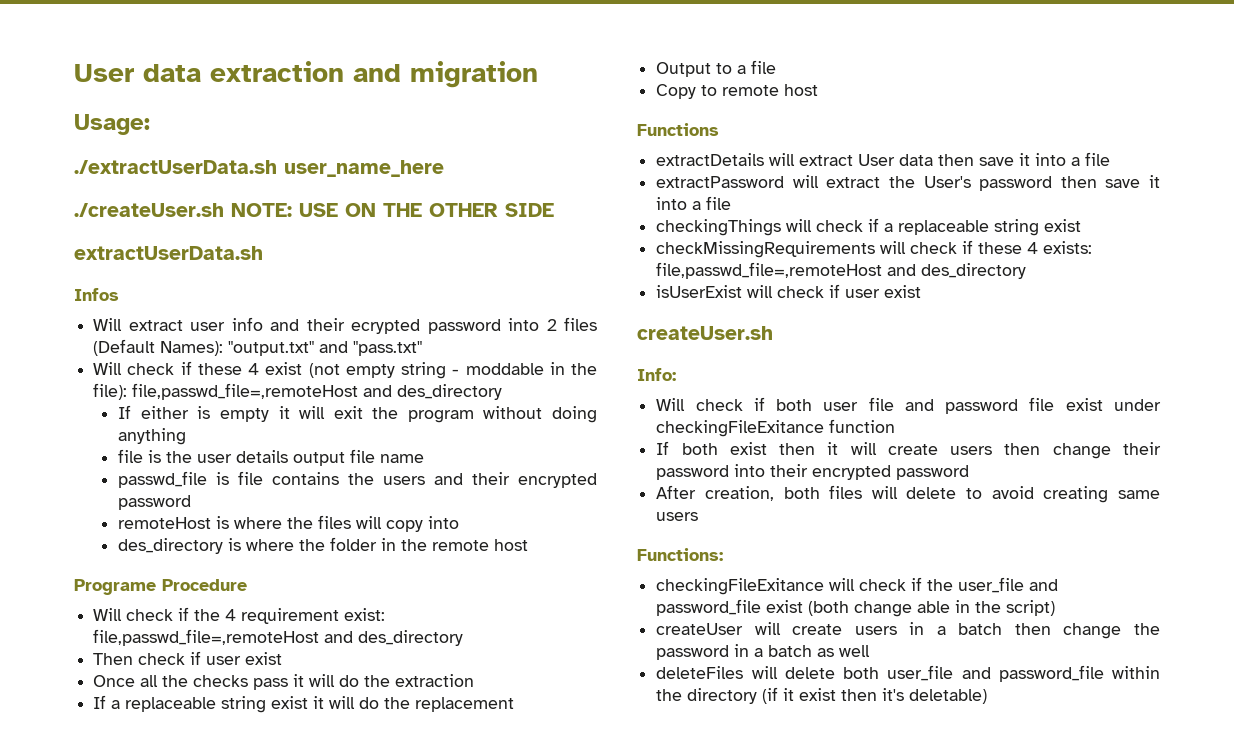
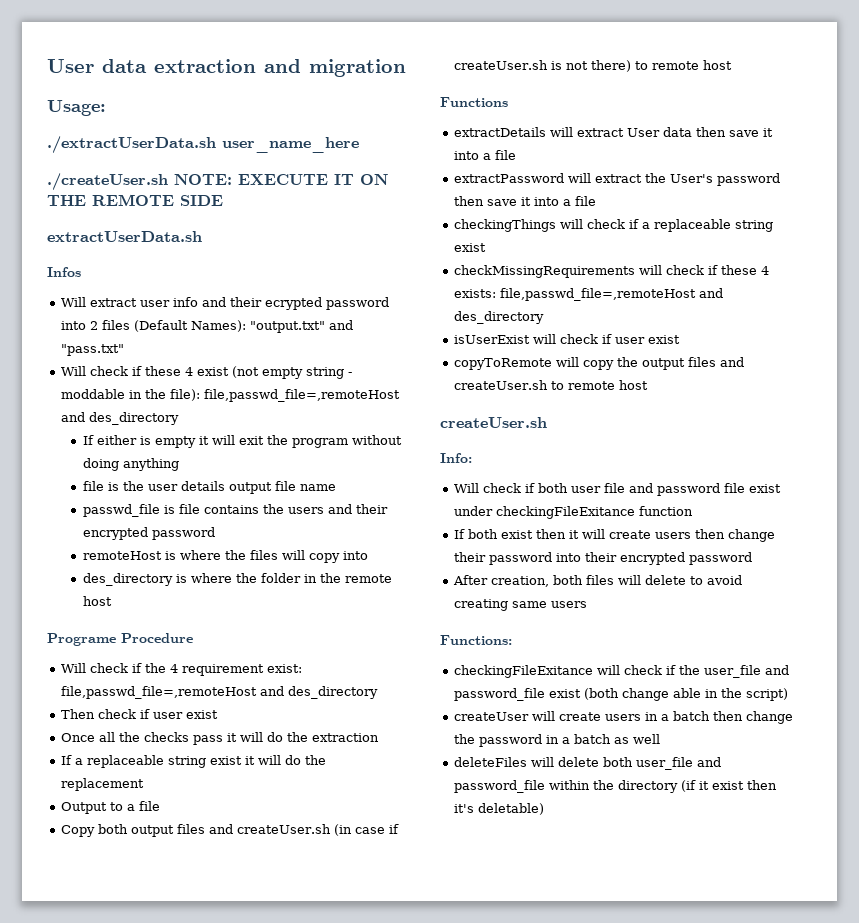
[299,203,338,217] USE -> [238,174,354,185] EXECUTE IT
[429,203,498,217] OTHER -> [92,194,174,206] REMOTE
(697, 91) none -> [98,824,400,837] [454,60,632,72] both output files and createUser.sh (in case if createUser.sh is not there)
(922, 291) none -> [454,357,745,370] [454,380,649,390] // copyToRemote will copy the output files and createUser.sh to remote host

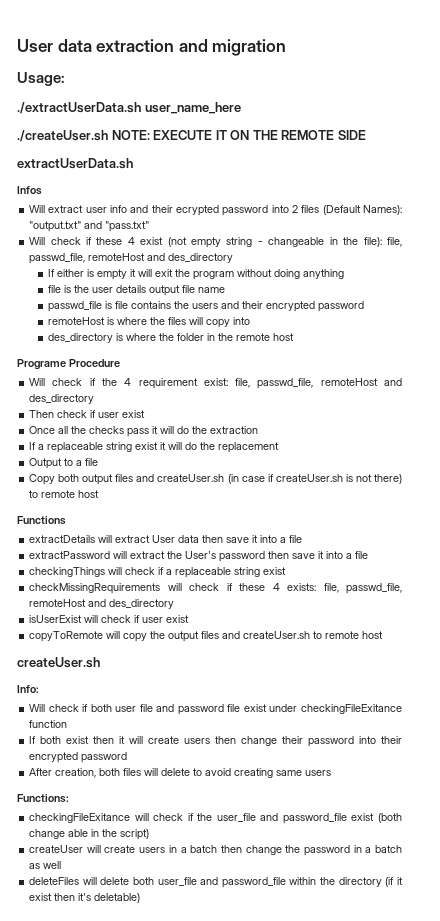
[61,389,126,399] moddable -> [268,237,325,247] changeable
[204,389,401,402] file,passwd_file=,remoteHost -> [387,237,402,247] [29,253,146,264] file, passwd_file, remoteHost
[61,686,258,699] file,passwd_file=,remoteHost -> [235,378,378,389] file, passwd_file, remoteHost
[500,288,697,301] file,passwd_file=,remoteHost -> [323,583,403,594] [29,599,87,607] file, passwd_file, remoteHost

